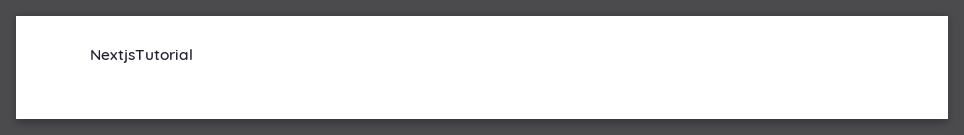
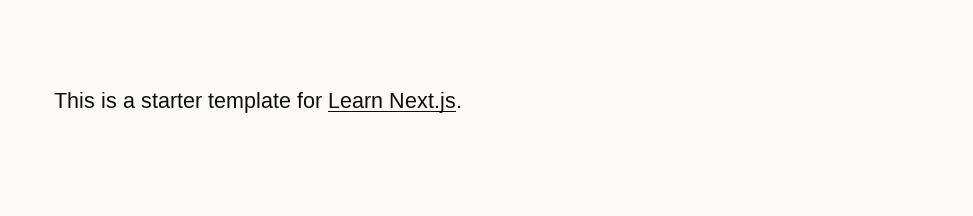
[90,49,193,63] NextjsTutorial -> [54,92,462,113] This is a starter template for Learn Next.js.

